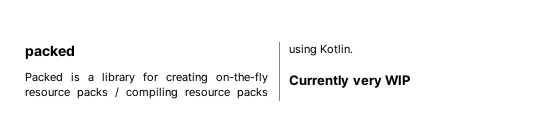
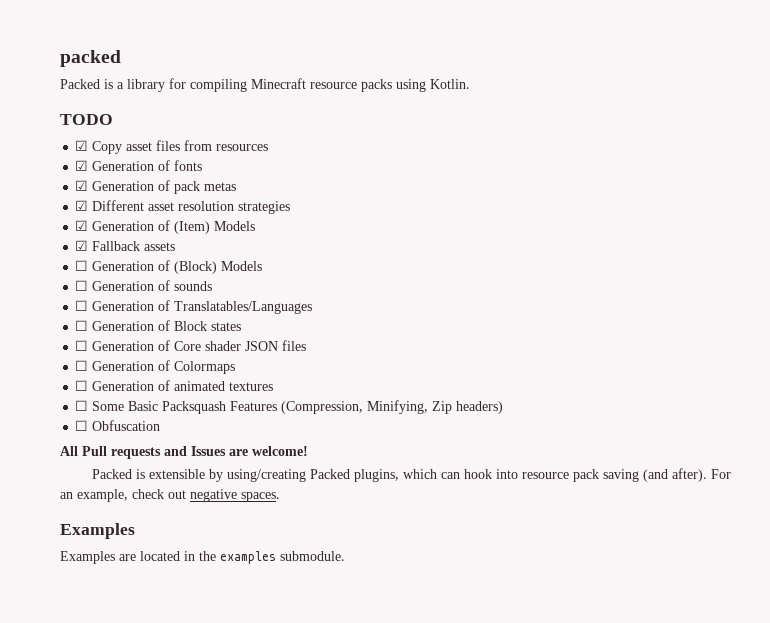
[166,72,268,84] [25,87,268,99] [289,44,354,56] [289,75,411,88] creating on-the-fly resource packs / compiling resource packs using Kotlin. // Currently very WIP -> [190,78,470,92] [60,114,113,125] [75,140,269,154] [75,160,203,171] [75,180,237,194] [75,200,291,214] [75,220,256,234] [75,240,176,251] [75,260,263,274] [75,280,213,291] [75,300,313,314] [75,320,242,331] [75,340,307,351] [75,360,236,374] [75,380,274,391] [75,400,504,414] [75,420,161,431] [60,446,308,459] [92,468,732,482] [60,489,280,502] [60,523,135,539] [60,551,345,564] compiling Minecraft resource packs using Kotlin. // TODO // ☑ Copy asset files from resources // ☑ Generation of fonts // ☑ Generation of pack metas // ☑ Different asset resolution strategies // ☑ Generation of (Item) Models // ☑ Fallback assets // ☐ Generation of (Block) Models // ☐ Generation of sounds // ☐ Generation of Translatables/Languages // ☐ Generation of Block states // ☐ Generation of Core shader JSON files // ☐ Generation of Colormaps // ☐ Generation of animated textures // ☐ Some Basic Packsquash Features (Compression, Minifying, Zip headers) // ☐ Obfuscation // All Pull requests and Issues are welcome! // Packed is extensible by using/creating Packed plugins, which can hook into resource pack saving (and after). For an example, check out negative spaces. // Examples // Examples are located in the examples submodule.

